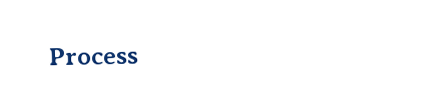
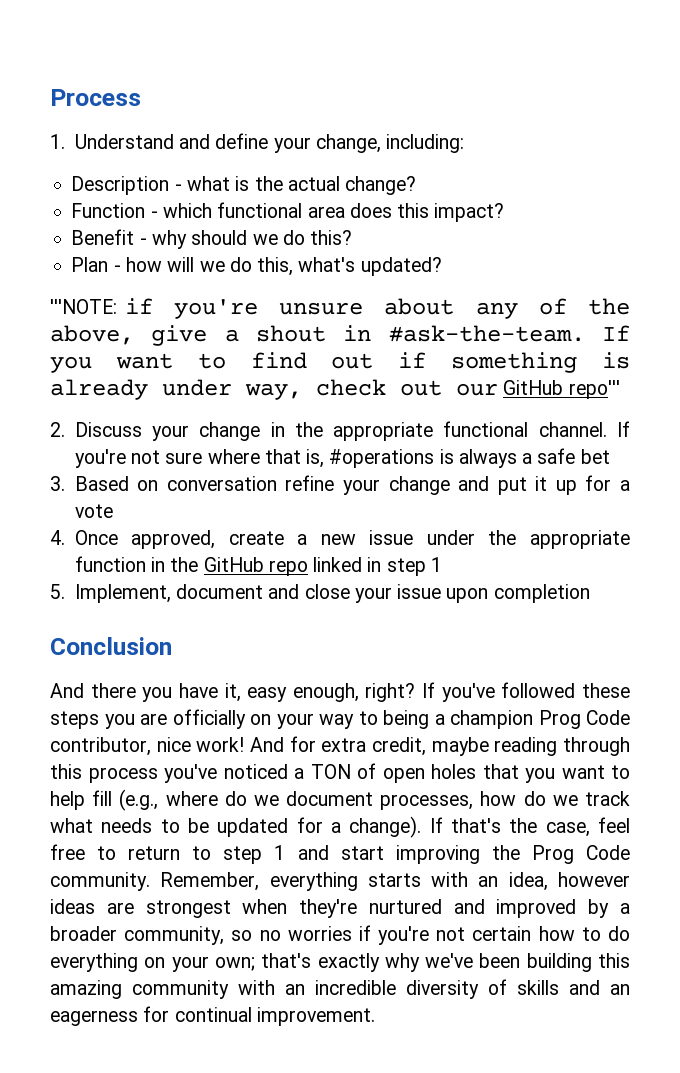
(139, 56) none -> [50,133,465,153] [71,176,417,195] [71,202,505,222] [71,229,353,249] [71,257,442,276] [50,298,630,319] [50,325,630,346] [50,352,630,373] [50,379,620,400] [50,421,630,441] [74,448,610,468] [50,475,631,495] [74,504,113,518] [50,530,630,549] [74,556,442,576] [50,584,590,603] [50,637,172,655] [50,682,630,702] [50,709,630,729] [50,736,630,756] [50,763,630,783] [50,789,630,811] [50,816,630,838] [50,844,630,864] [50,872,630,891] [50,899,630,918] [50,925,630,945] [50,953,630,972] [50,979,630,999] [50,1006,375,1026] // 1. Understand and define your change, including: // Description - what is the actual change? // Function - which functional area does this impact? // Benefit - why should we do this? // Plan - how will we do this, what's updated? // '''NOTE: if you're unsure about any of the above, give a shout in #ask-the-team. If you want to find out if something is already under way, check out our GitHub repo''' // 2. Discuss your change in the appropriate functional channel. If you're not sure where that is, #operations is always a safe bet // 3. Based on conversation refine your change and put it up for a vote // 4. Once approved, create a new issue under the appropriate function in the GitHub repo linked in step 1 // 5. Implement, document and close your issue upon completion // Conclusion // And there you have it, easy enough, right? If you've followed these steps you are officially on your way to being a champion Prog Code contributor, nice work! And for extra credit, maybe reading through this process you've noticed a TON of open holes that you want to help fill (e.g., where do we document processes, how do we track what needs to be updated for a change). If that's the case, feel free to return to step 1 and start improving the Prog Code community. Remember, everything starts with an idea, however ideas are strongest when they're nurtured and improved by a broader community, so no worries if you're not certain how to do everything on your own; that's exactly why we've been building this amazing community with an incredible diversity of skills and an eagerness for continual improvement.

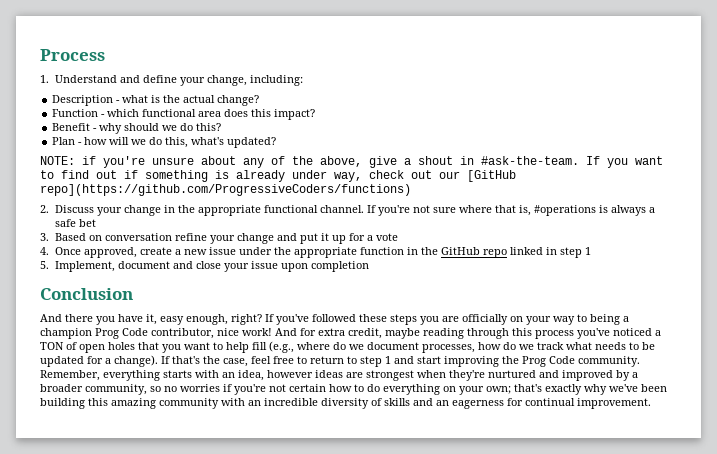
[50,299,117,314] '''NOTE: -> [40,156,75,165] NOTE:
[503,380,620,399] GitHub repo''' -> [467,170,516,182] [40,184,411,196] [GitHub repo](https://github.com/ProgressiveCoders/functions)

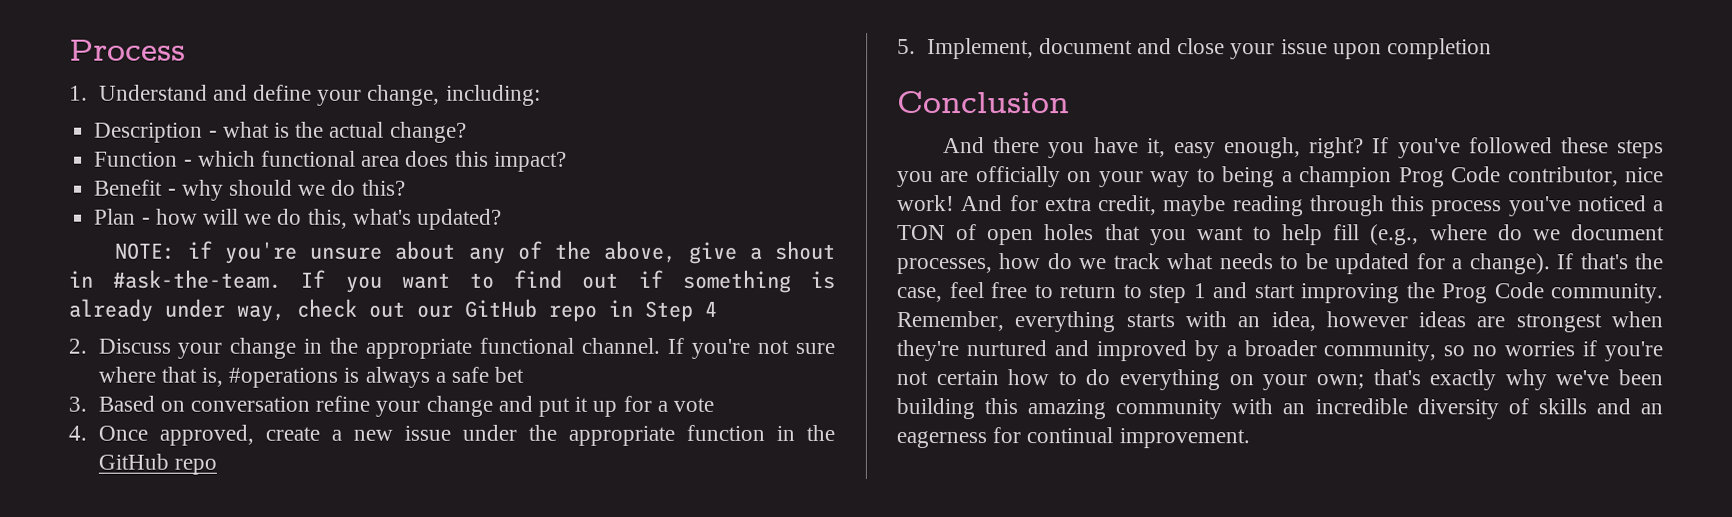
[467,170,516,182] [40,184,411,196] [GitHub repo](https://github.com/ProgressiveCoders/functions) -> [464,298,717,322] GitHub repo in Step 4
[509,247,591,258] linked in step 1 -> (217, 466) none

